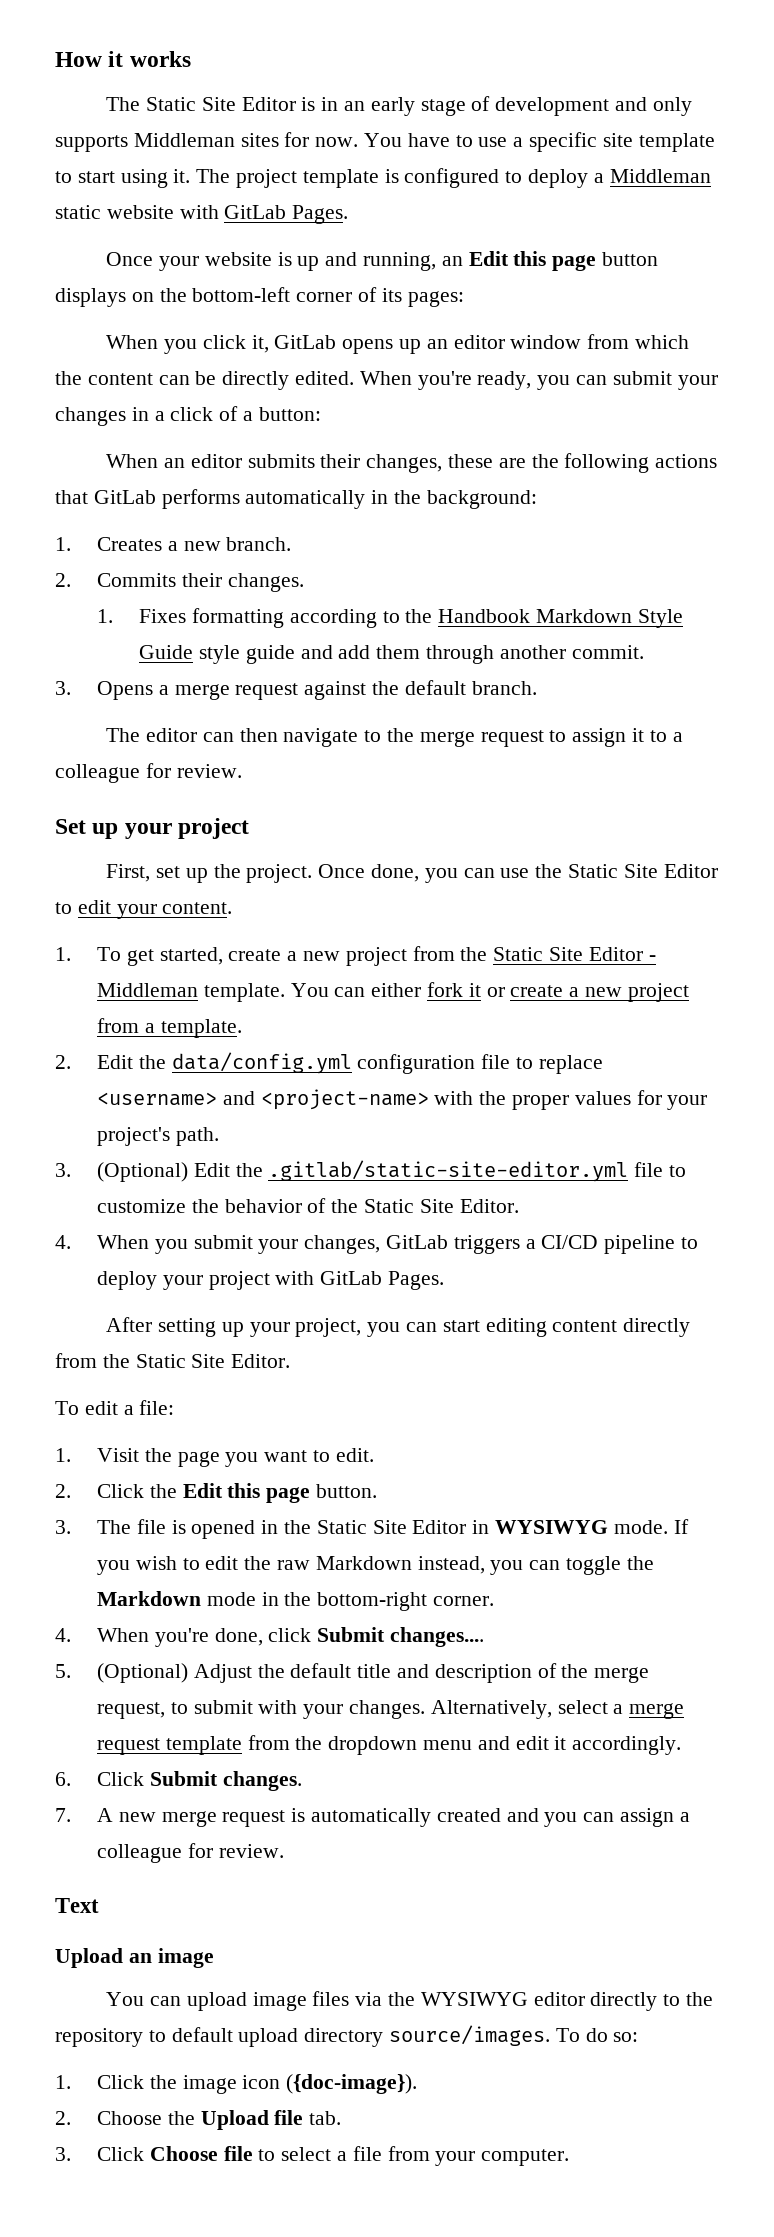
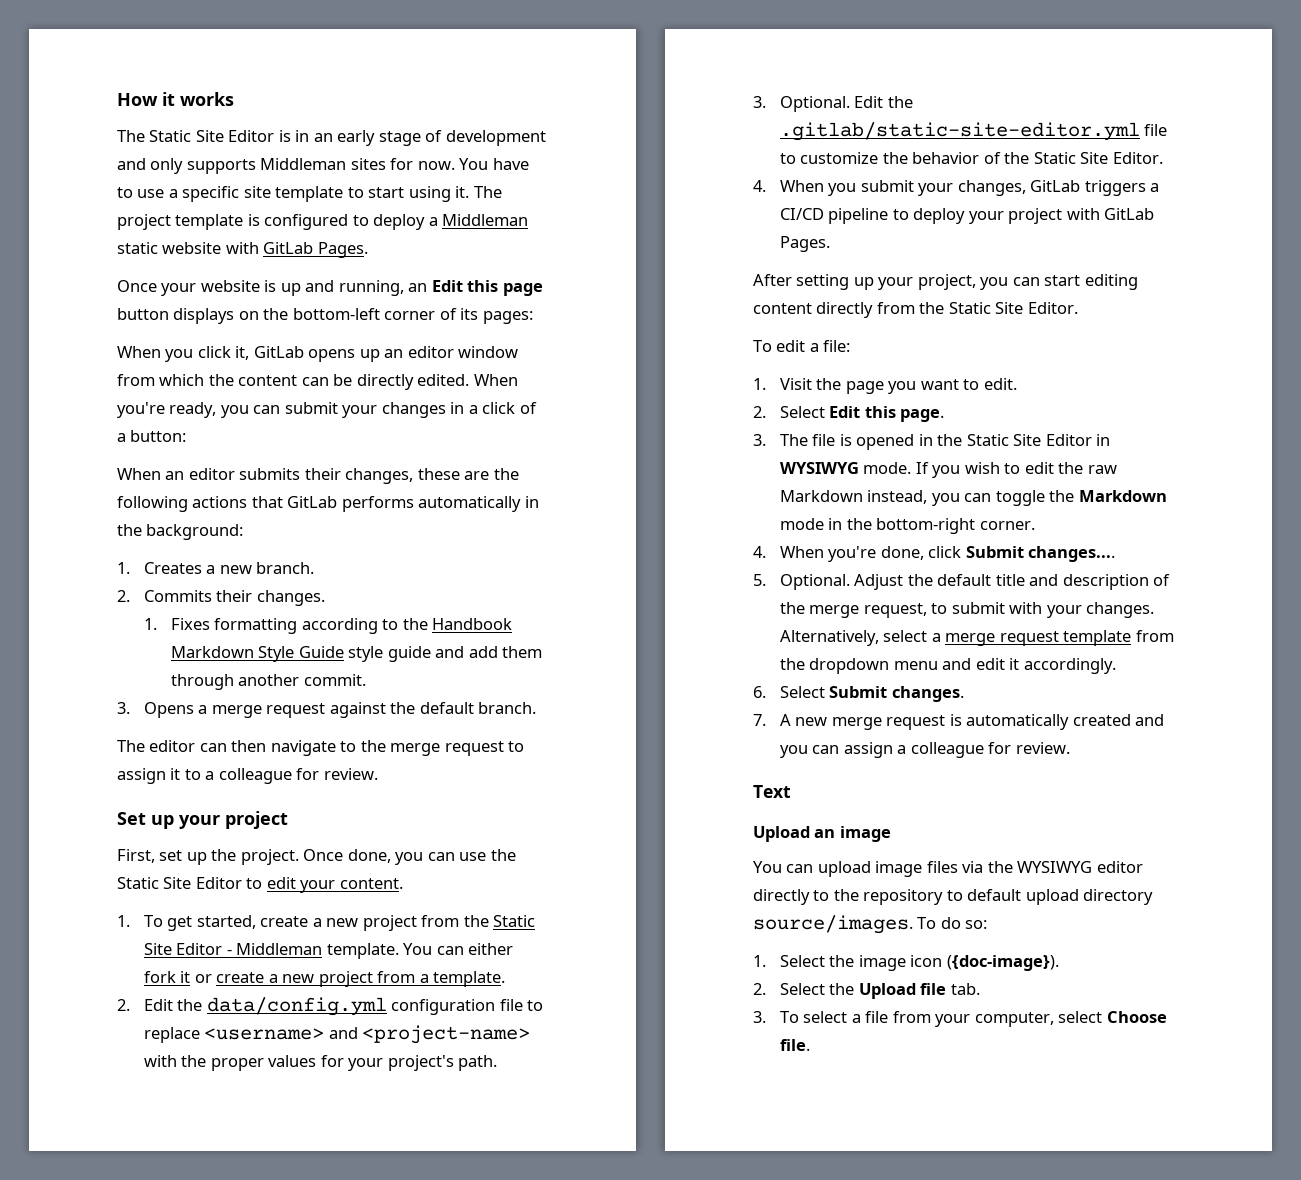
[97,1162,189,1182] (Optional) -> [779,96,850,112] Optional.
[97,1483,378,1503] Click the Edit this page button. -> [779,406,945,422] Select Edit this page.
[97,1663,189,1683] (Optional) -> [779,574,850,590] Optional.
[97,1772,145,1786] Click -> [779,686,825,698] Select
[97,2075,145,2089] Click -> [779,955,825,967] Select
[97,2111,163,2125] Choose -> [779,983,825,995] Select
[97,2146,276,2161] Click Choose file to -> [779,1011,799,1023] To
[481,2149,570,2166] computer. -> [974,1011,1167,1027] [779,1039,810,1051] computer, select Choose file.

